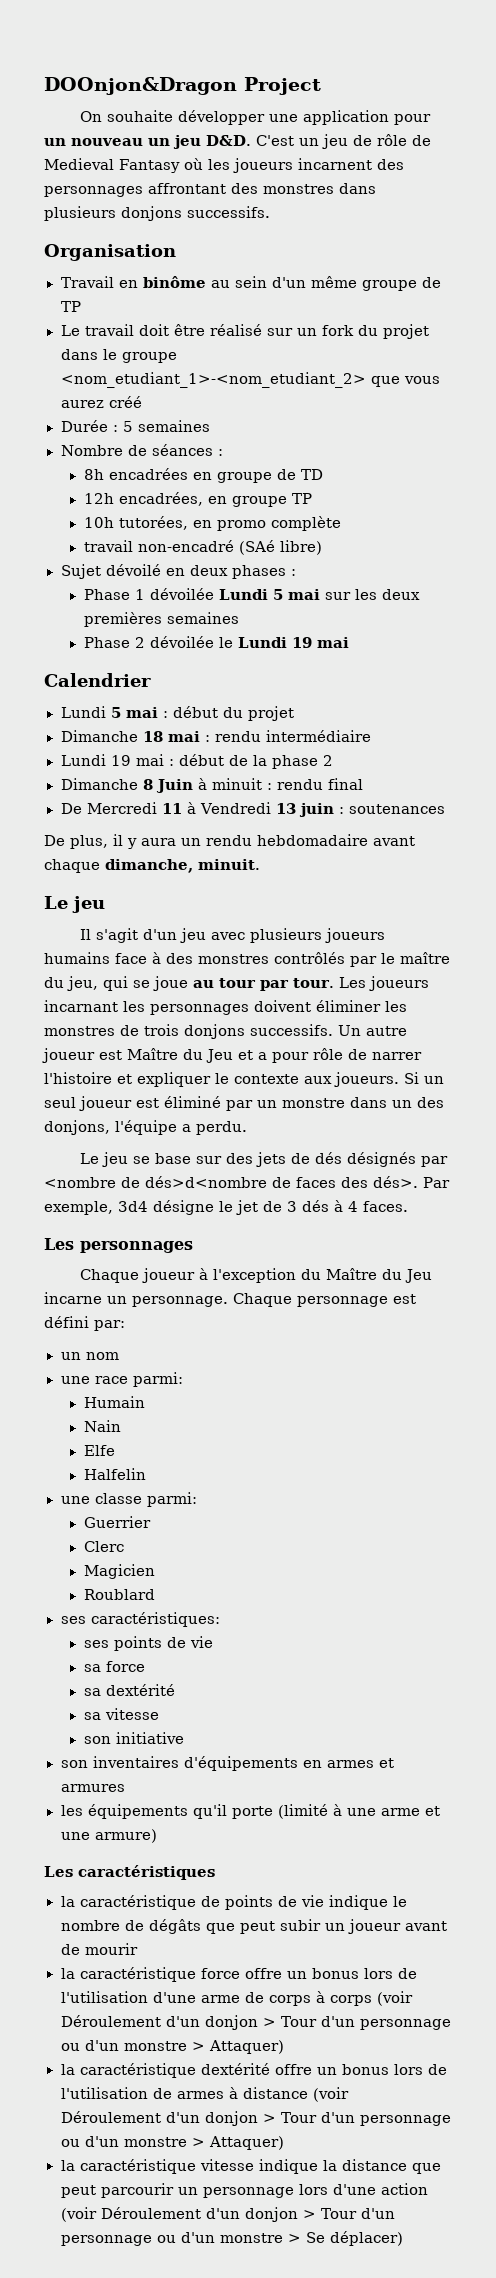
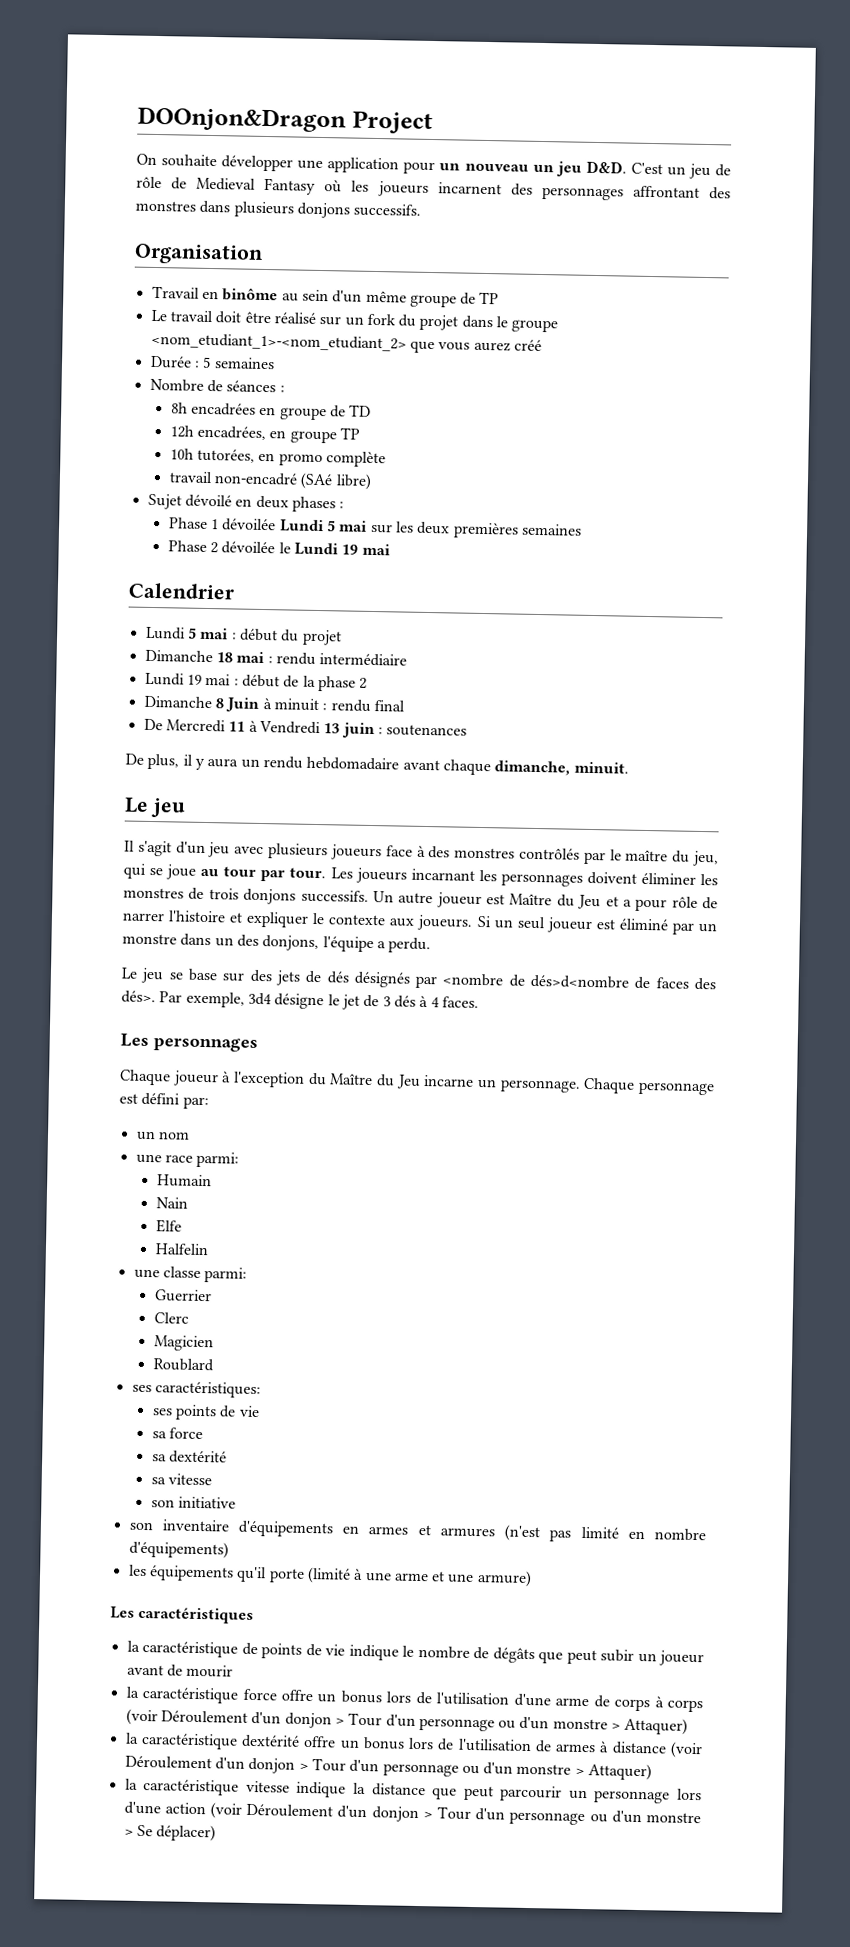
[44,952,110,964] humains -> (382, 852) none
[92,1756,179,1768] inventaires -> [161,1519,230,1532] inventaire
(125, 1788) none -> [504,1524,707,1542] [128,1540,229,1559] (n'est pas limité en nombre d'équipements)

